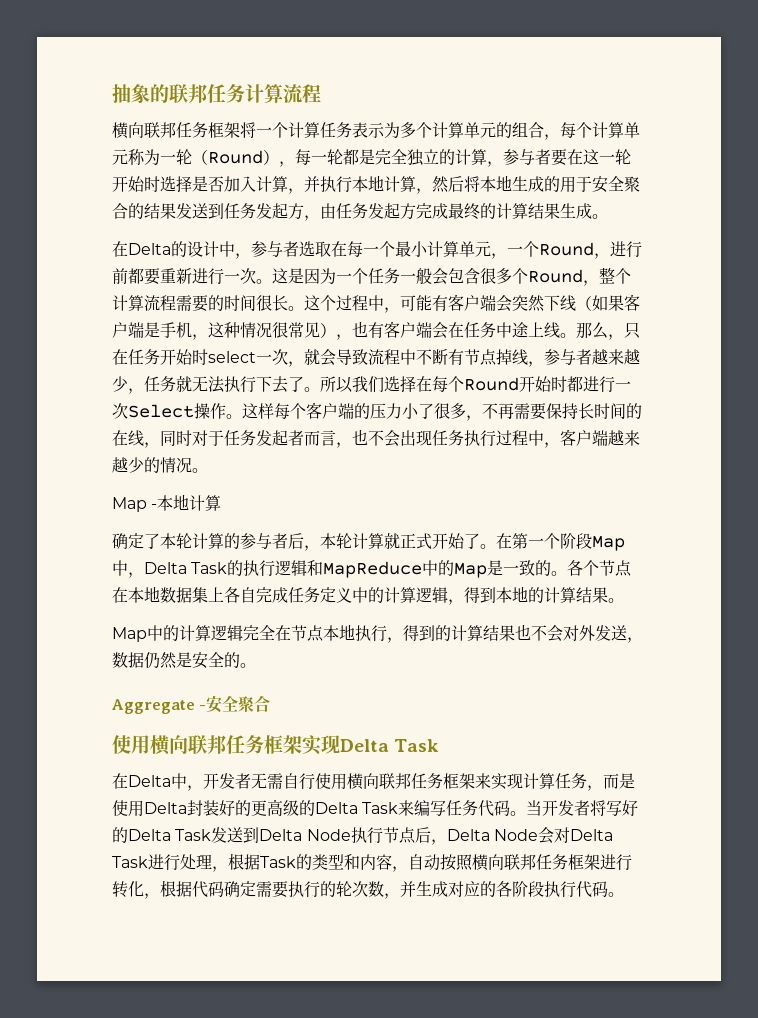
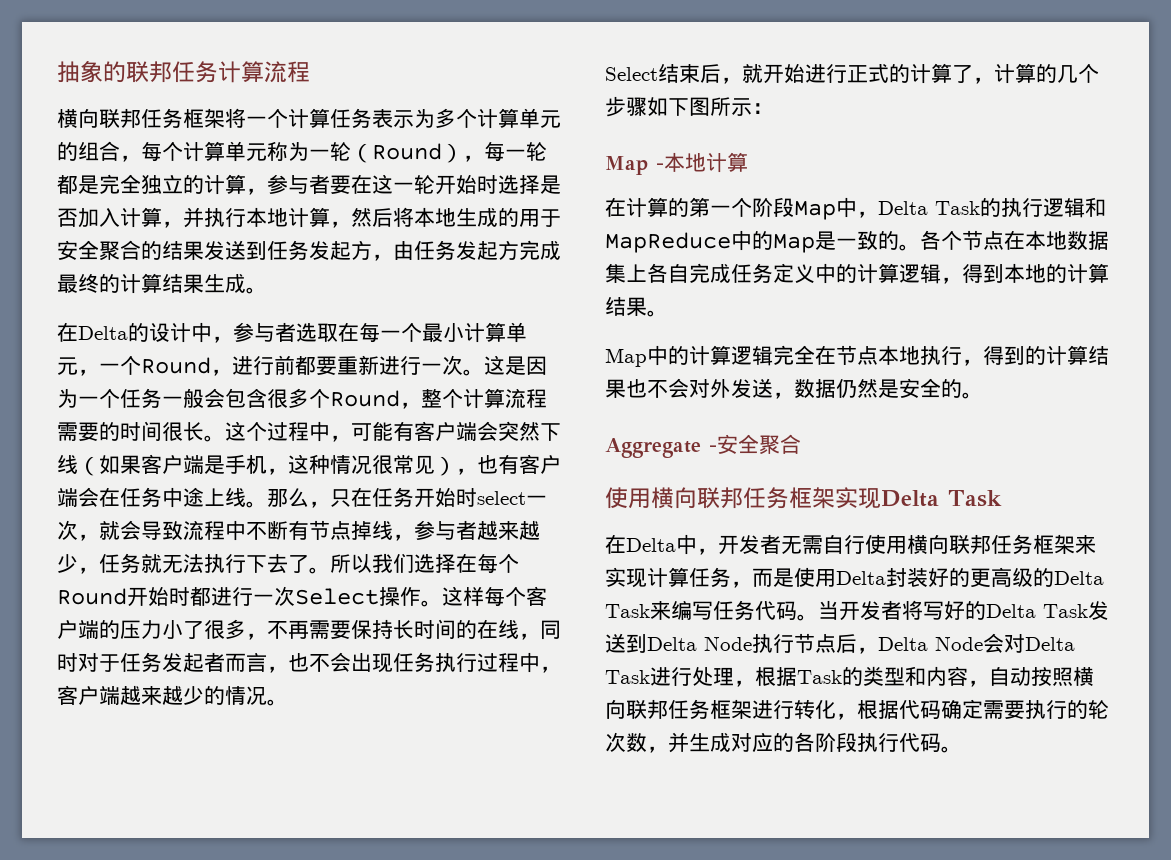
[112,494,222,512] [112,533,512,551] Map -本地计算 // 确定了本轮计算的参与者后，本轮计算就正式开始了。在 -> [605,63,1099,84] [605,96,773,117] [605,152,748,175] [605,197,689,218] Select结束后，就开始进行正式的计算了，计算的几个步骤如下图所示： // Map -本地计算 // 在计算的

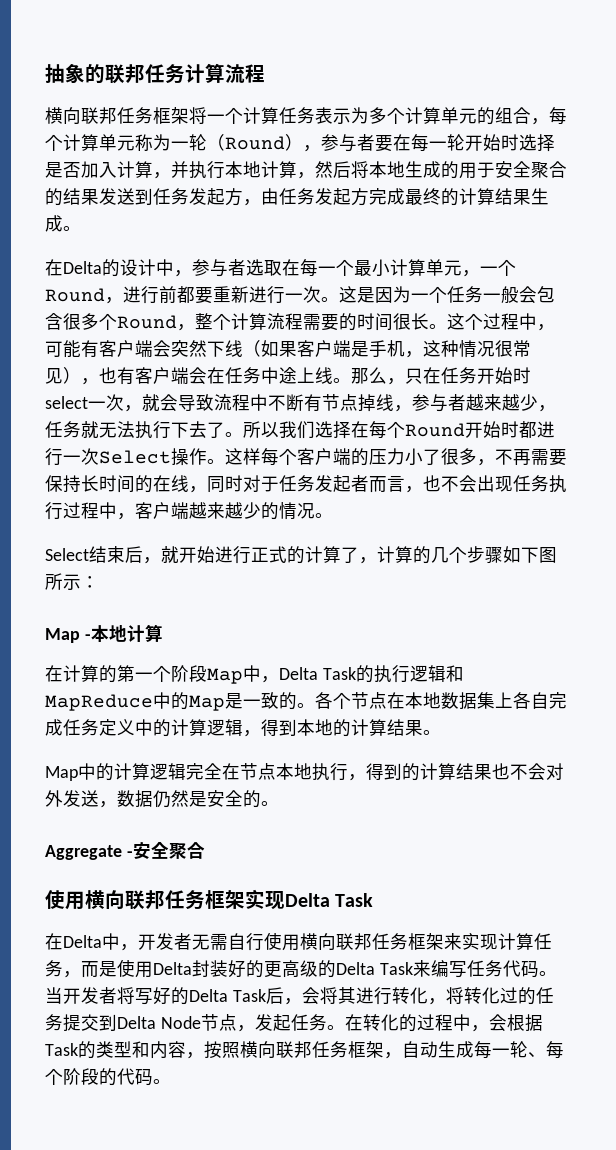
[484,141,547,162] [57,174,267,195] 每一轮都是完全独立的计算， -> (321, 148) none
[372,174,393,194] 这 -> [411,134,429,152] 每
[1088,601,1109,620] [605,633,1075,654] [605,666,755,687] 发送到Delta Node执行节点后，Delta Node会对Delta Task进行处理， -> [265,987,554,1005] [45,1014,507,1032] 后，会将其进行转化，将转化过的任务提交到Delta Node节点，发起任务。在转化的过程中，会
[989,666,1031,686] 自动 -> (204, 1055) none
[752,699,1109,720] [605,732,899,753] 进行转化，根据代码确定需要执行的轮次数，并生成对应的各阶段执行 -> [384,1041,564,1059] [45,1068,117,1086] ，自动生成每一轮、每个阶段的

